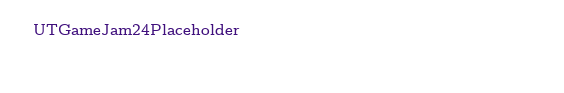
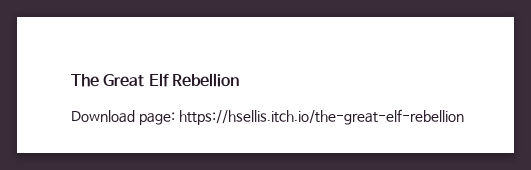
[33,24,240,35] UTGameJam24Placeholder -> [71,73,239,87] [71,109,464,125] The Great Elf Rebellion // Download page: https://hsellis.itch.io/the-great-elf-rebellion

